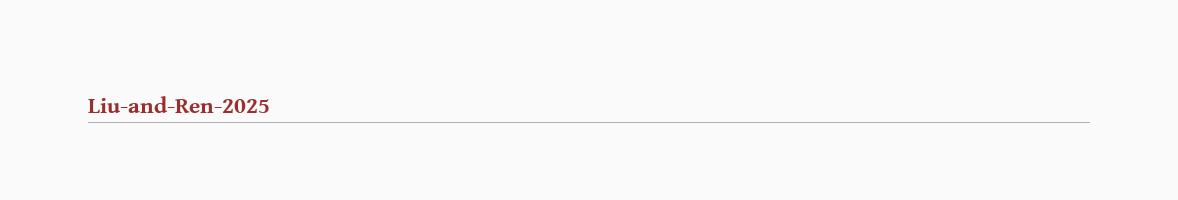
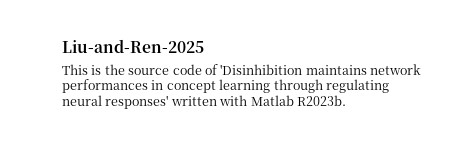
(270, 104) none -> [62,64,421,75] [62,79,389,93] [62,95,346,109] // This is the source code of 'Disinhibition maintains network performances in concept learning through regulating neural responses' written with Matlab R2023b.

